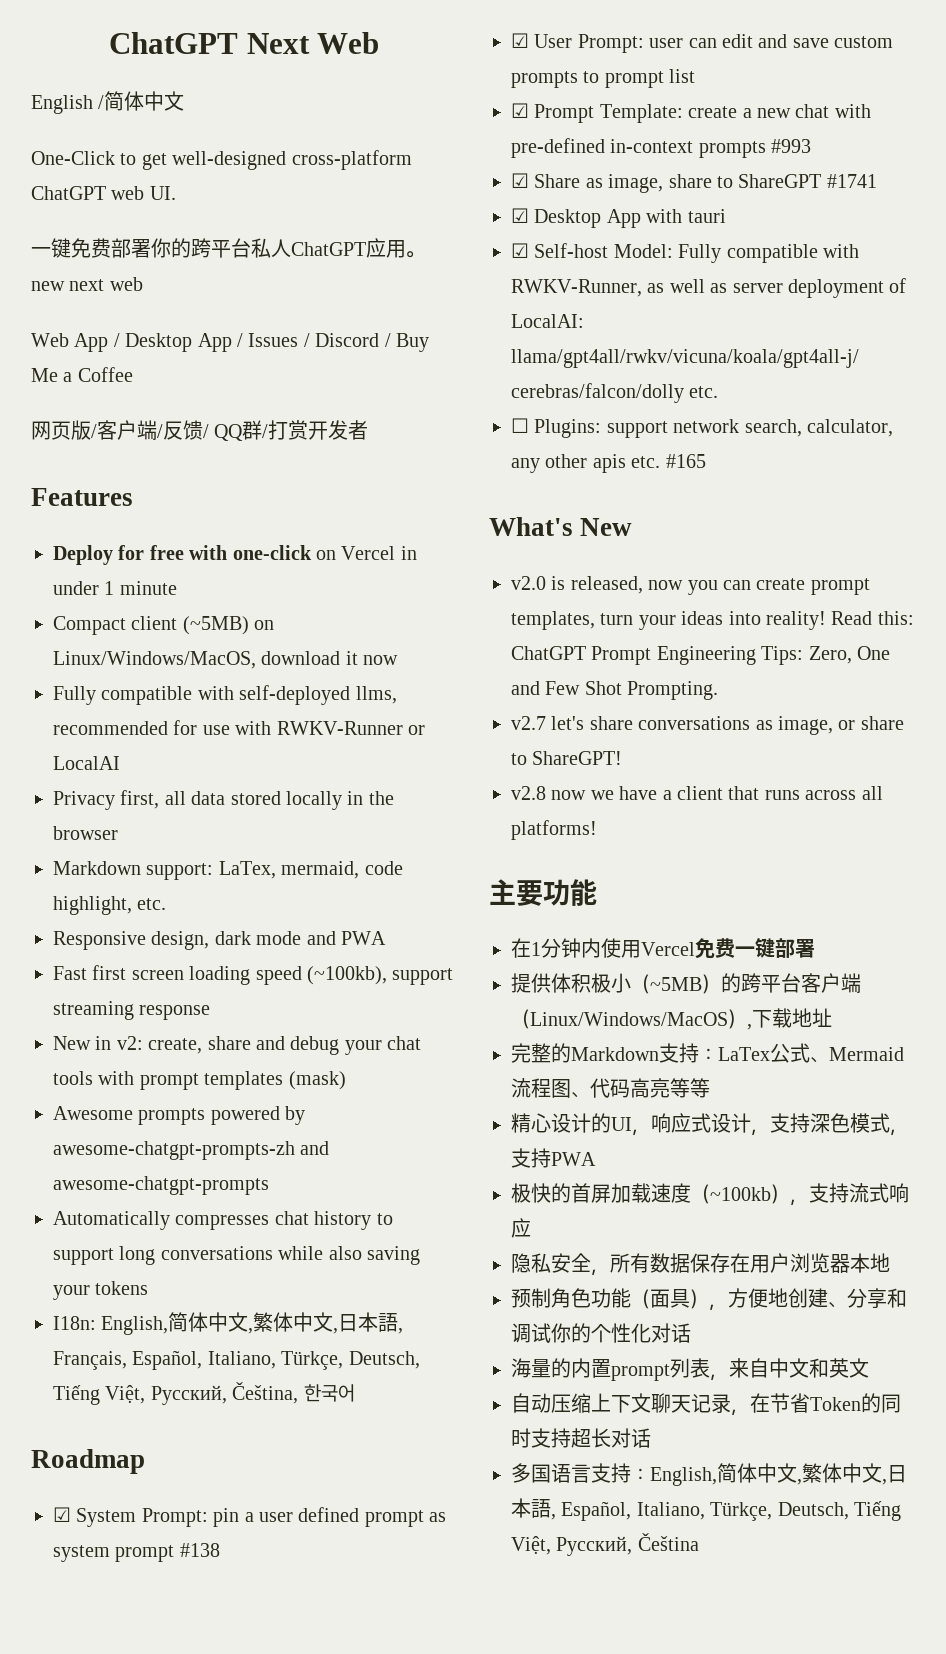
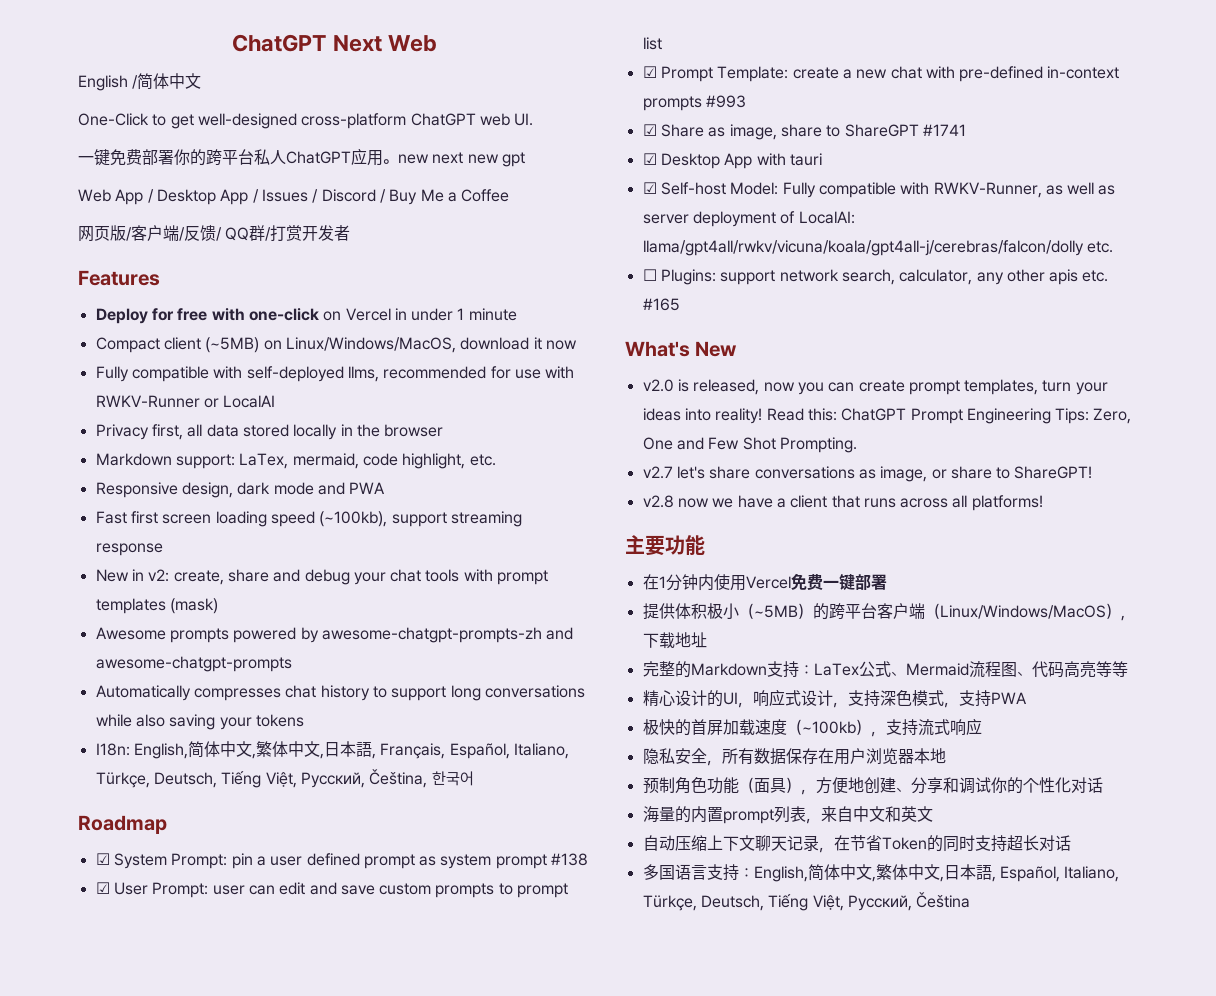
[109,277,143,291] web -> [467,152,525,167] new gpt

